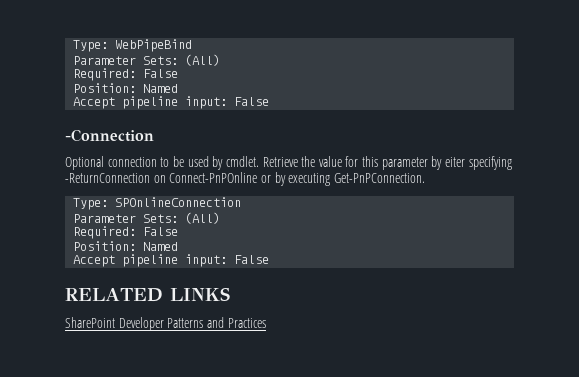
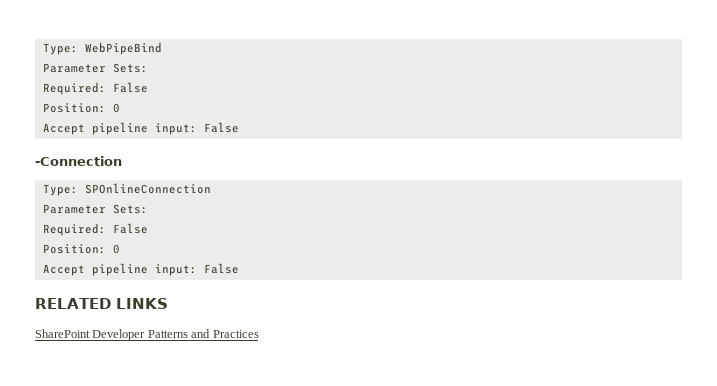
[185,54,221,66] [73,68,179,81] [73,83,179,93] (All) // Required: False // Position: Named -> [42,82,148,95] [42,103,120,113] // Required: False // Position: 0
[65,156,512,170] [65,172,425,186] // Optional connection to be used by cmdlet. Retrieve the value for this parameter by eiter specifying -ReturnConnection on Connect-PnPOnline or by executing Get-PnPConnection. -> (122, 161) none
[185,212,221,224] [73,226,179,239] [73,241,179,251] (All) // Required: False // Position: Named -> [42,223,148,236] [42,244,120,254] // Required: False // Position: 0

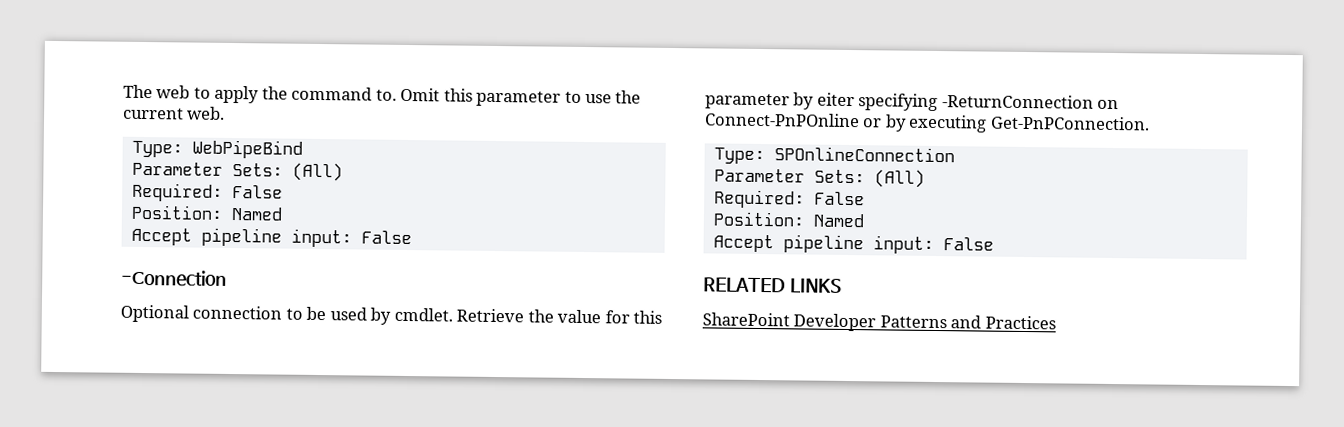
(42, 49) none -> [123,84,642,107] [123,106,226,120] The web to apply the command to. Omit this parameter to use the current web. //
[42,82,148,95] [42,103,120,113] // Required: False // Position: 0 -> [291,162,343,182] [131,182,283,202] [130,204,283,221] (All) // Required: False // Position: Named
(122, 161) none -> [120,304,663,325] [705,92,1120,112] [705,112,1150,133] // Optional connection to be used by cmdlet. Retrieve the value for this parameter by eiter specifying -ReturnConnection on Connect-PnPOnline or by executing Get-PnPConnection.
[42,223,148,236] [42,244,120,254] // Required: False // Position: 0 -> [873,169,925,188] [713,189,865,209] [712,211,865,228] (All) // Required: False // Position: Named

